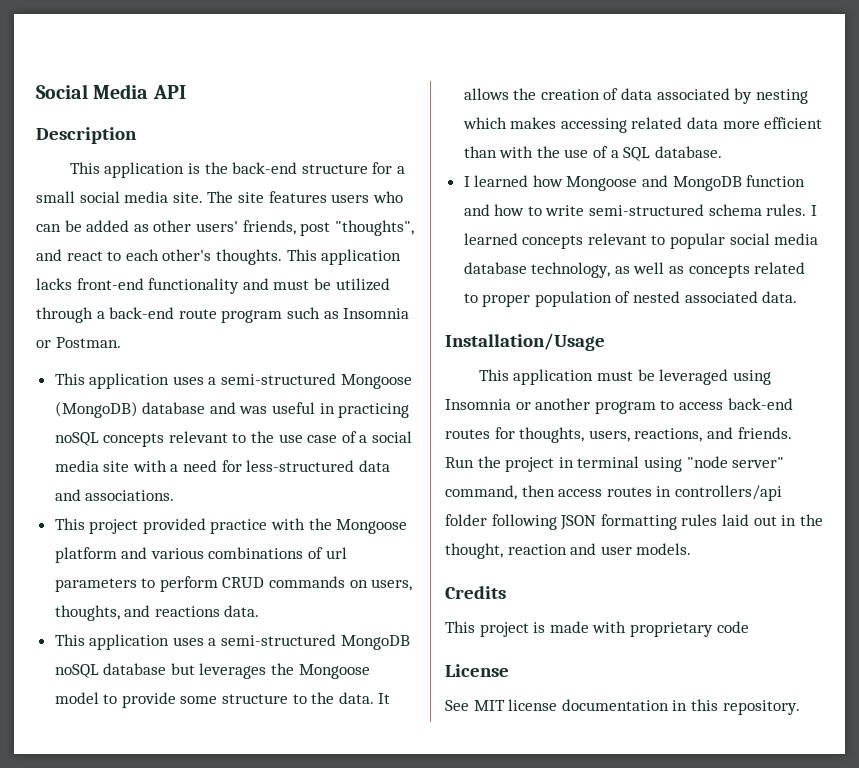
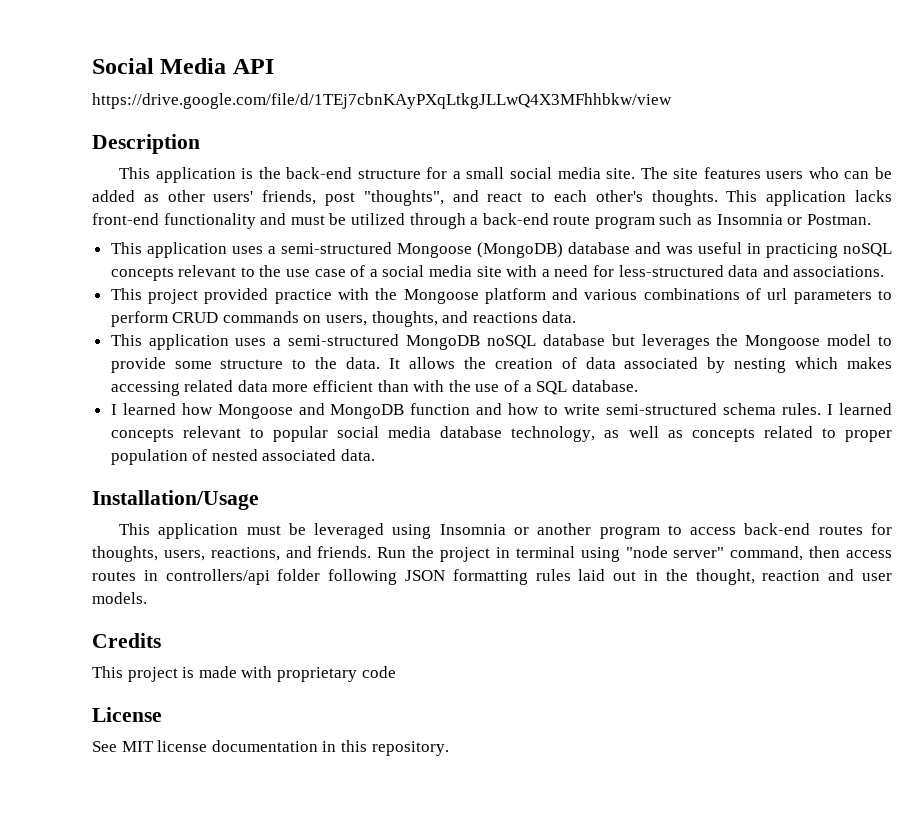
(186, 92) none -> [92,93,672,109] // https://drive.google.com/file/d/1TEj7cbnKAyPXqLtkgJLLwQ4X3MFhhbkw/view

